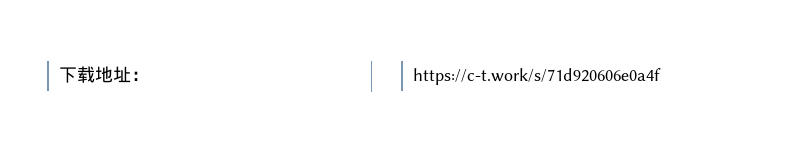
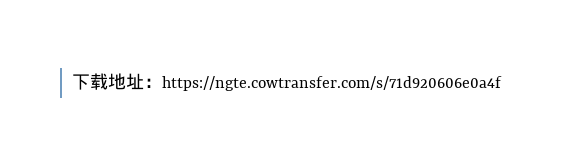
[413,68,662,85] https://c-t.work/s/71d920606e0a4f -> [161,76,502,91] https://ngte.cowtransfer.com/s/71d920606e0a4f

